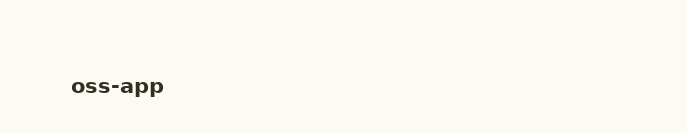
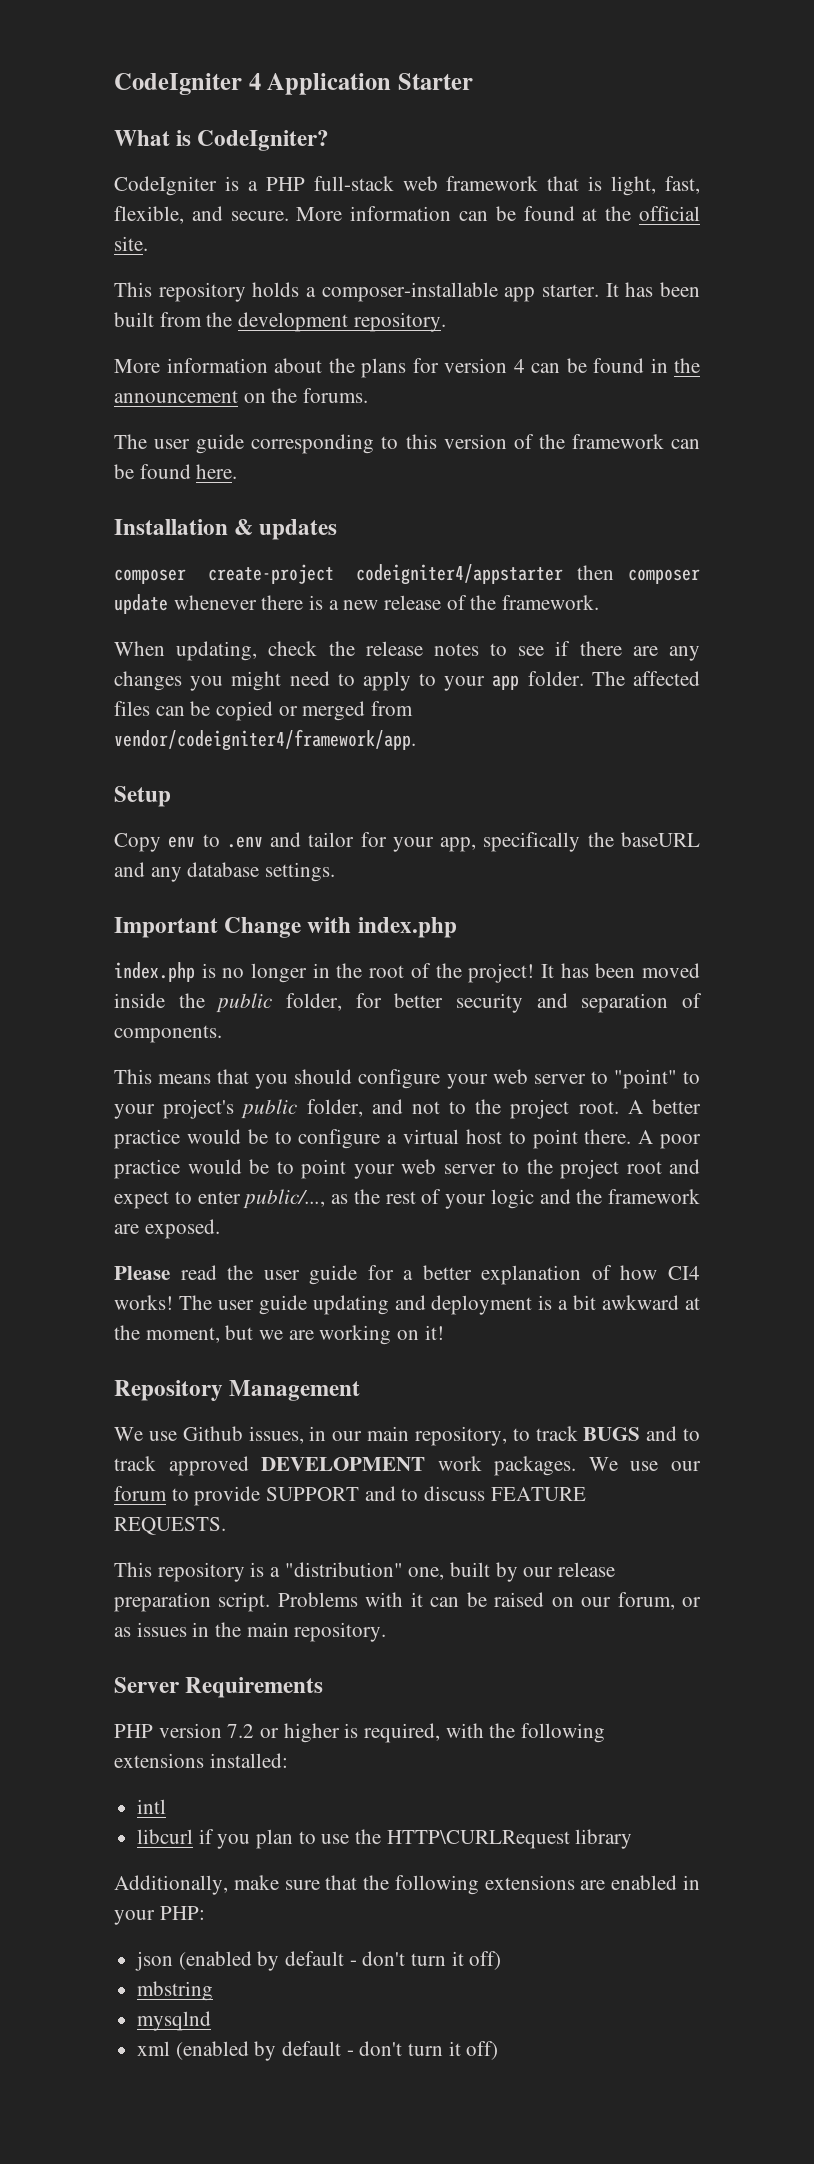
[71,82,164,97] oss-app -> [114,73,473,95] [114,130,330,151] [114,176,700,196] [114,206,700,224] [114,236,148,251] [114,282,700,302] [114,312,446,332] [114,358,700,378] [114,388,369,403] [114,434,701,454] [114,464,238,479] [114,519,338,540] [114,564,700,585] [114,594,600,614] [114,641,700,661] [114,671,700,691] [114,701,414,721] [114,729,416,751] [114,786,171,807] [114,832,700,852] [114,862,336,882] [114,917,457,938] [114,962,700,983] [114,993,702,1013] [114,1025,222,1043] [114,1069,700,1089] [114,1099,701,1119] [114,1129,701,1149] [114,1159,700,1179] [114,1189,700,1209] [114,1219,220,1239] [114,1265,700,1285] [114,1295,701,1315] [114,1325,444,1345] [114,1380,361,1401] [114,1426,700,1446] [114,1456,701,1476] [114,1486,586,1506] [114,1517,226,1535] [114,1562,616,1582] [114,1592,701,1612] [114,1622,387,1642] [114,1677,324,1698] [114,1723,606,1743] [114,1753,288,1768] [137,1799,167,1814] [137,1829,633,1849] [114,1875,700,1895] [114,1906,205,1925] [135,1951,502,1971] [137,1981,214,2001] [137,2011,212,2031] [137,2041,499,2061] CodeIgniter 4 Application Starter // What is CodeIgniter? // CodeIgniter is a PHP full-stack web framework that is light, fast, flexible, and secure. More information can be found at the official site. // This repository holds a composer-installable app starter. It has been built from the development repository. // More information about the plans for version 4 can be found in the announcement on the forums. // The user guide corresponding to this version of the framework can be found here. // Installation & updates // composer create-project codeigniter4/appstarter then composer update whenever there is a new release of the framework. // When updating, check the release notes to see if there are any changes you might need to apply to your app folder. The affected files can be copied or merged from vendor/codeigniter4/framework/app. // Setup // Copy env to .env and tailor for your app, specifically the baseURL and any database settings. // Important Change with index.php // index.php is no longer in the root of the project! It has been moved inside the public folder, for better security and separation of components. // This means that you should configure your web server to "point" to your project's public folder, and not to the project root. A better practice would be to configure a virtual host to point there. A poor practice would be to point your web server to the project root and expect to enter public/..., as the rest of your logic and the framework are exposed. // Please read the user guide for a better explanation of how CI4 works! The user guide updating and deployment is a bit awkward at the moment, but we are working on it! // Repository Management // We use Github issues, in our main repository, to track BUGS and to track approved DEVELOPMENT work packages. We use our forum to provide SUPPORT and to discuss FEATURE REQUESTS. // This repository is a "distribution" one, built by our release preparation script. Problems with it can be raised on our forum, or as issues in the main repository. // Server Requirements // PHP version 7.2 or higher is required, with the following extensions installed: // intl // libcurl if you plan to use the HTTP\CURLRequest library // Additionally, make sure that the following extensions are enabled in your PHP: // json (enabled by default - don't turn it off) // mbstring // mysqlnd // xml (enabled by default - don't turn it off)

